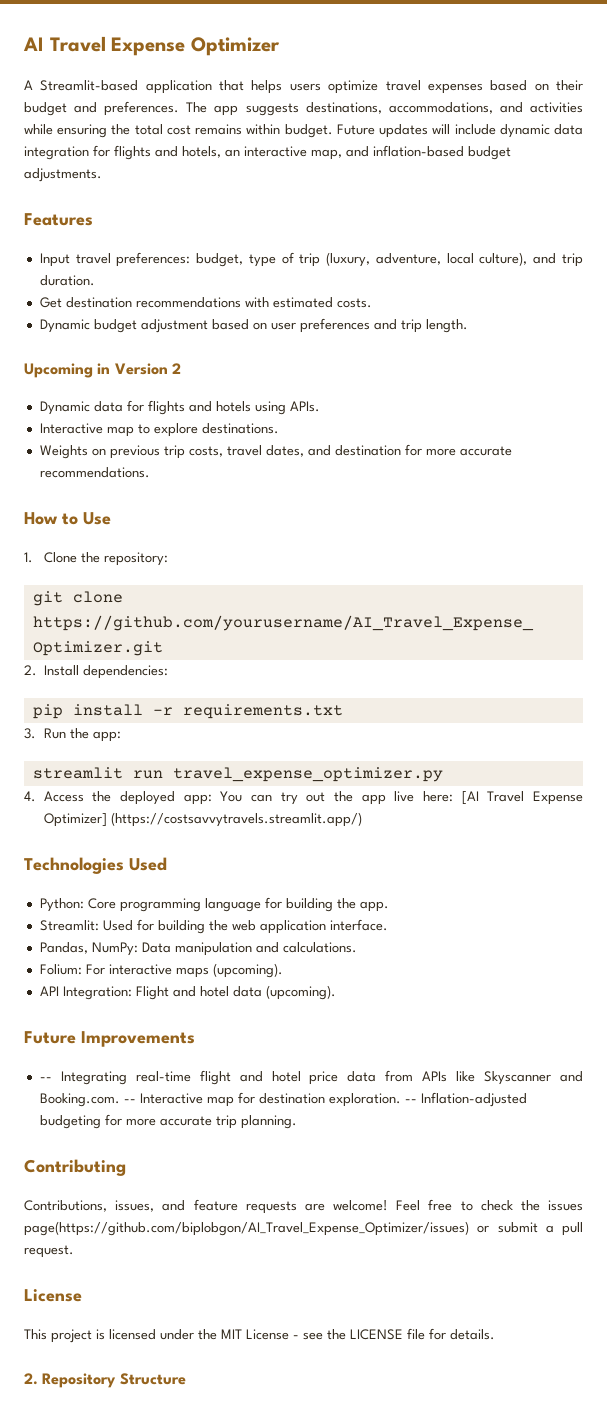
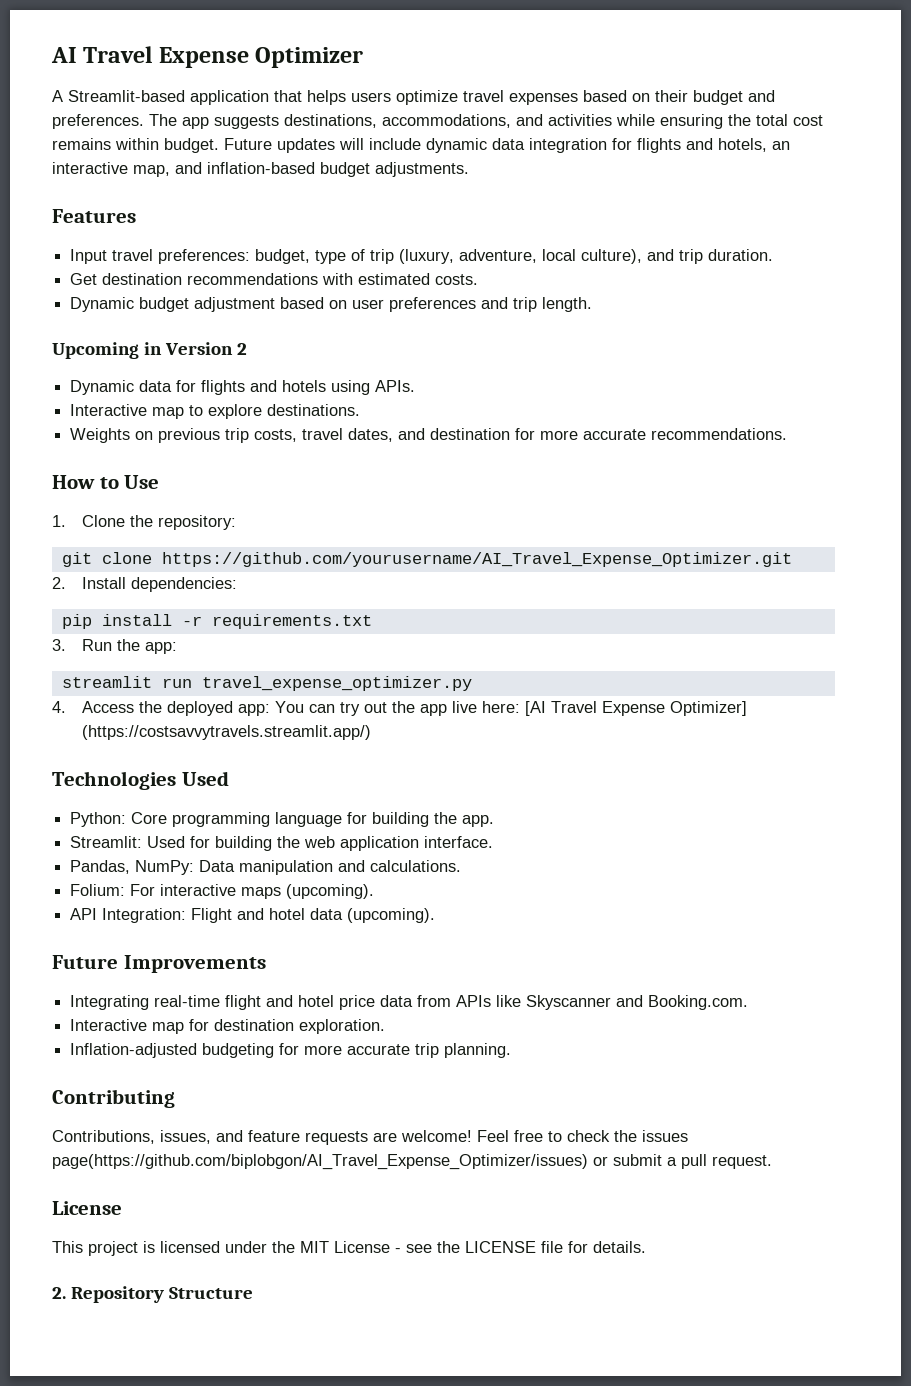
[39,1077,52,1081] -- -> (266, 964) none
[123,1099,136,1103] -- -> (749, 1002) //
[404,1099,417,1103] -- -> (386, 1026) //

